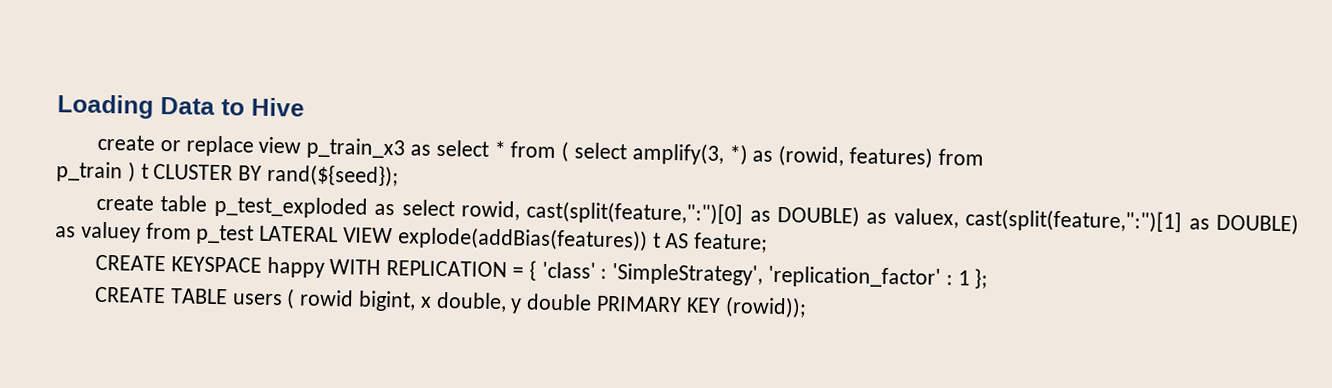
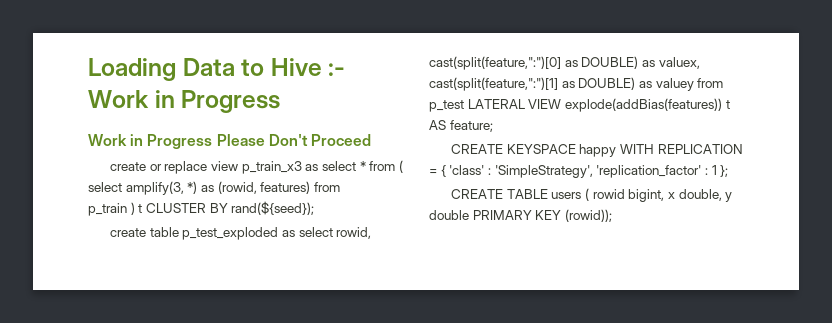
(305, 107) none -> [328,63,346,76] [88,90,281,113] [88,134,371,149] :- Work in Progress // Work in Progress Please Don't Proceed

